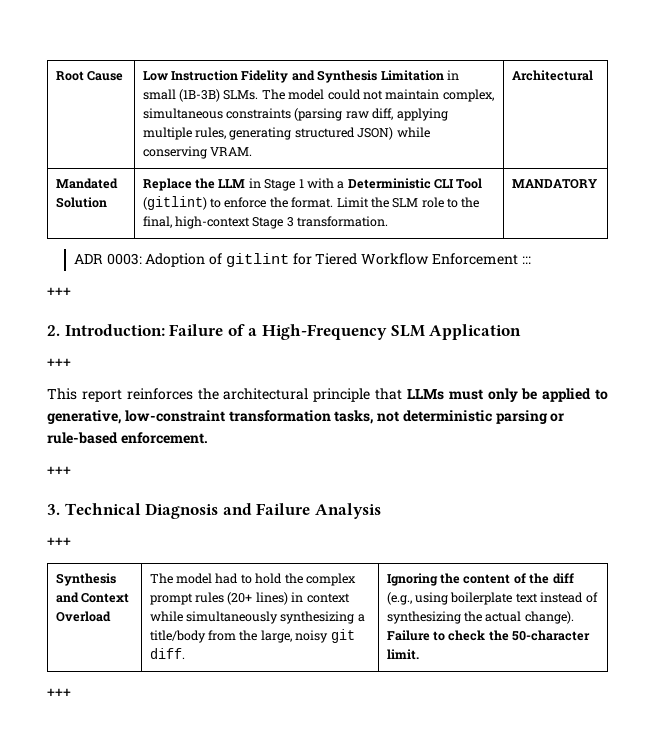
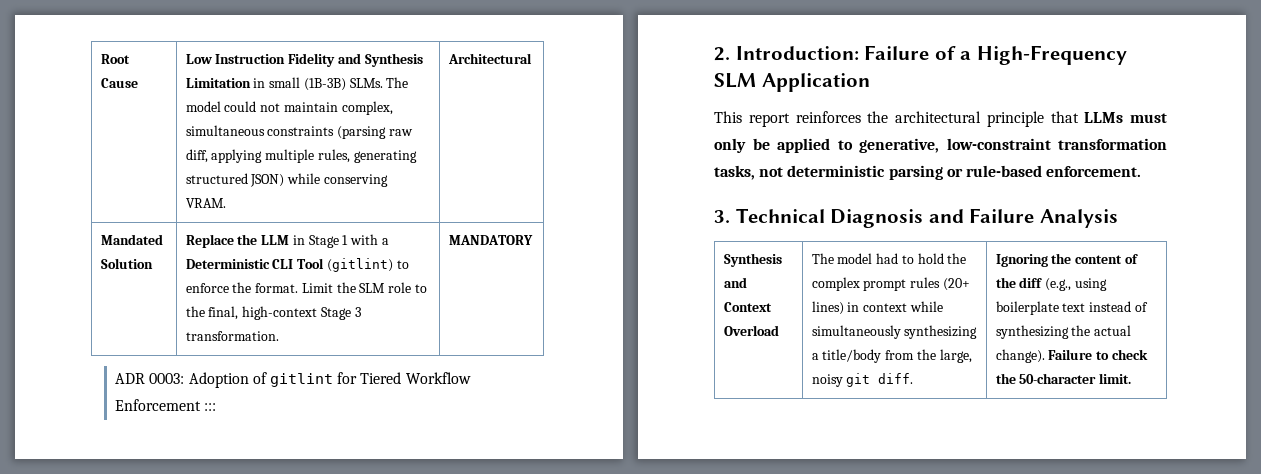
[47,287,71,296] // +++ -> (217, 407) none
[47,358,71,367] // +++ -> (870, 82) none
[47,466,71,475] // +++ -> (1142, 171) none
[47,537,71,546] // +++ -> (1118, 218) none
[47,688,71,697] // +++ -> (1132, 378) none

